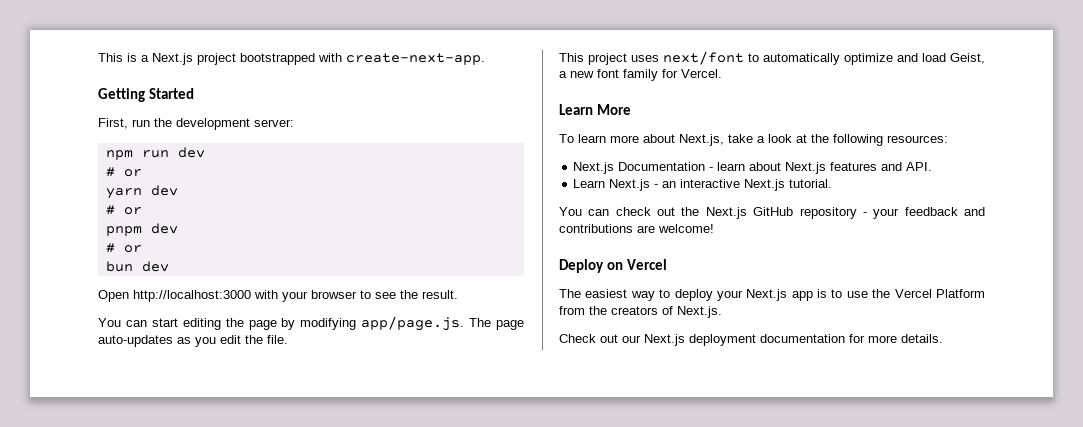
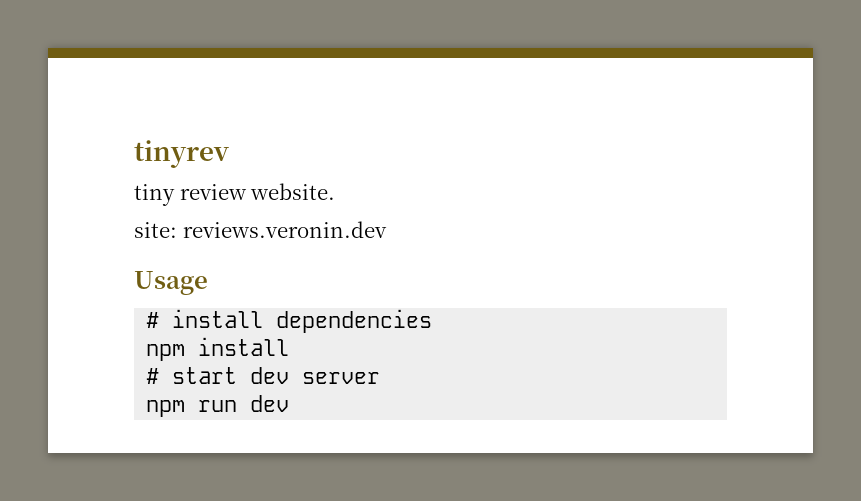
[98,53,485,65] [98,88,195,102] [98,118,294,130] [105,147,205,160] [105,167,142,177] [105,185,178,199] [105,205,142,215] [105,223,178,236] [105,243,142,253] [105,261,169,272] [98,290,458,302] [98,316,524,331] [98,335,288,347] [559,51,985,65] [559,69,722,81] [559,104,632,115] [559,134,948,146] [573,162,933,174] [573,179,833,191] [559,207,985,219] [559,224,714,233] [559,259,668,273] [559,289,985,301] [559,306,722,318] [559,334,943,346] This is a Next.js project bootstrapped with create-next-app. // Getting Started // First, run the development server: // npm run dev // # or // yarn dev // # or // pnpm dev // # or // bun dev // Open http://localhost:3000 with your browser to see the result. // You can start editing the page by modifying app/page.js. The page auto-updates as you edit the file. // This project uses next/font to automatically optimize and load Geist, a new font family for Vercel. // Learn More // To learn more about Next.js, take a look at the following resources: // Next.js Documentation - learn about Next.js features and API. // Learn Next.js - an interactive Next.js tutorial. // You can check out the Next.js GitHub repository - your feedback and contributions are welcome! // Deploy on Vercel // The easiest way to deploy your Next.js app is to use the Vercel Platform from the creators of Next.js. // Check out our Next.js deployment documentation for more details. -> [134,140,229,168] [134,183,336,206] [134,221,387,238] [134,271,208,295] [146,309,433,333] [146,337,290,361] [146,367,381,384] [146,395,290,417] tinyrev // tiny review website. // site: reviews.veronin.dev // Usage // # install dependencies // npm install // # start dev server // npm run dev

